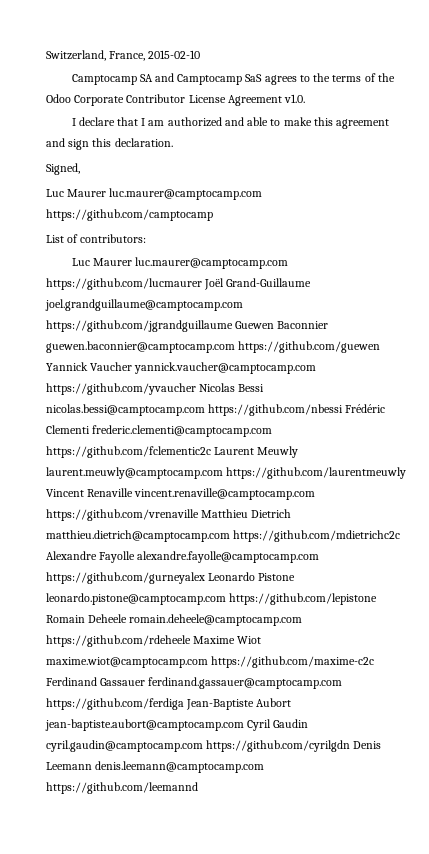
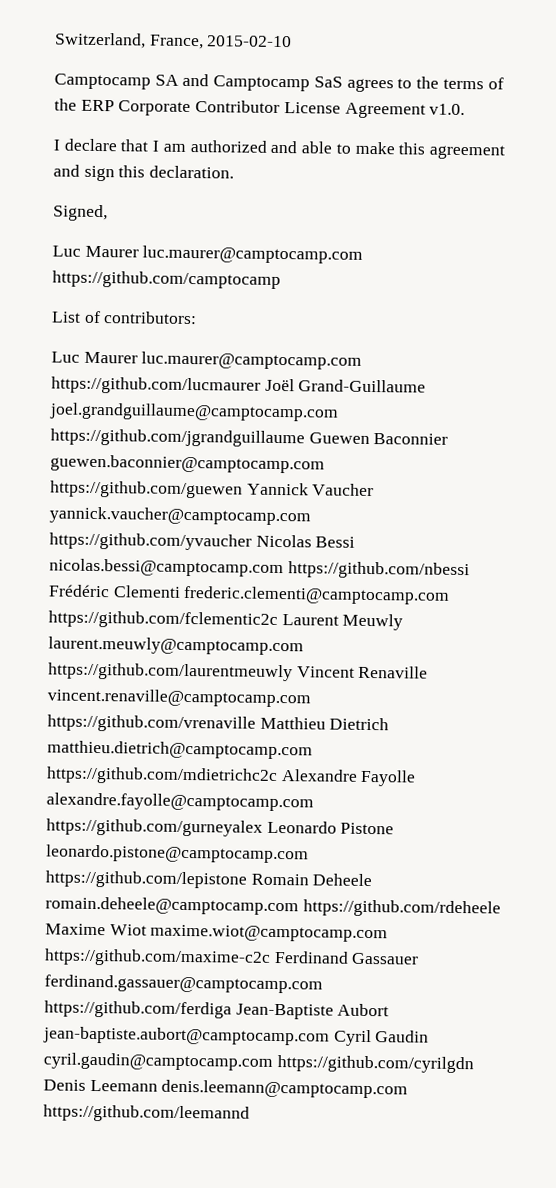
[46,94,71,103] Odoo -> [80,99,115,112] ERP

